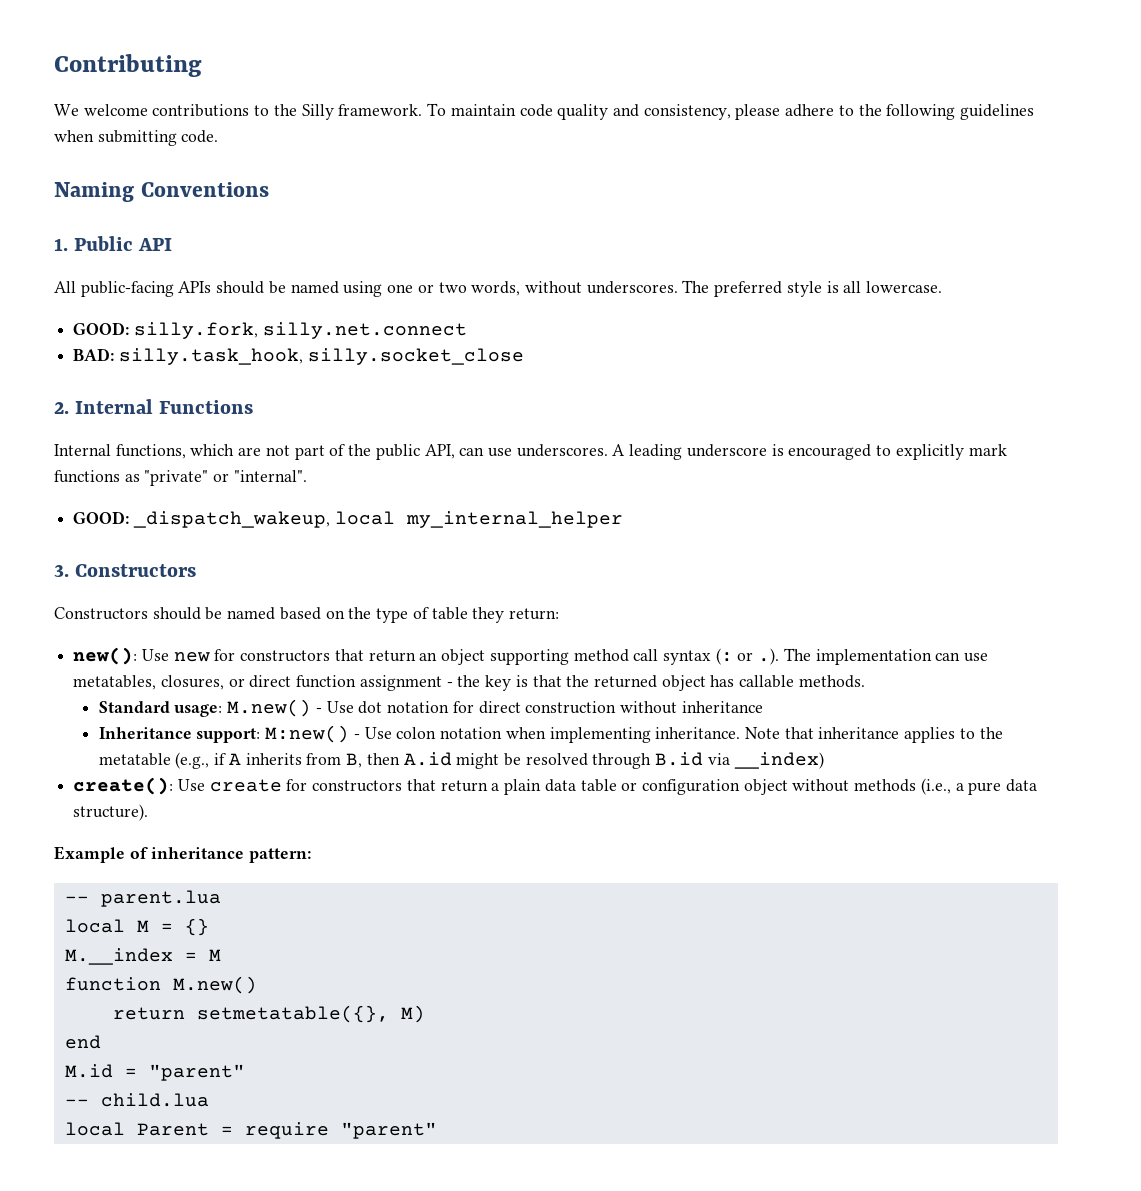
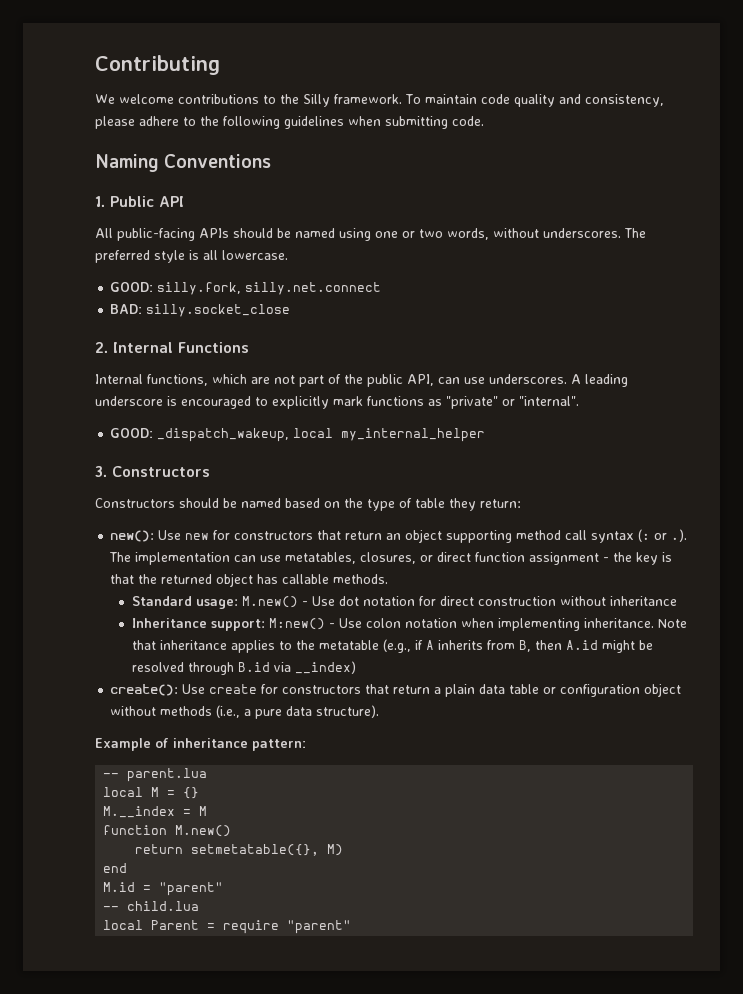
[118,348,303,365] silly.task_hook, -> (143, 309) none

